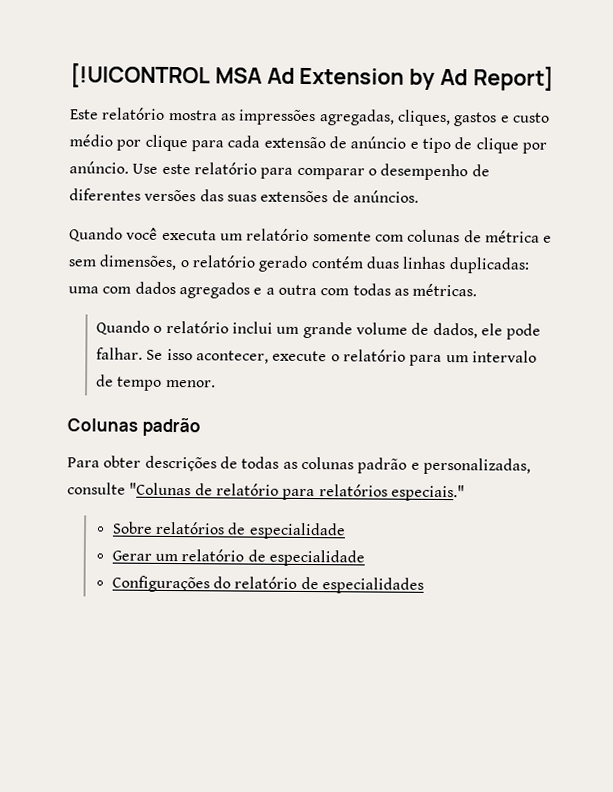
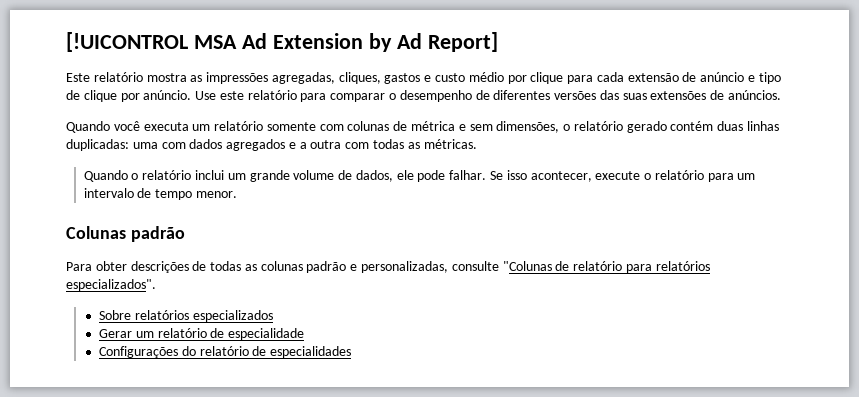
[390,484,465,502] especiais." -> [66,279,156,291] especializados".
[227,522,346,540] de especialidade -> [192,310,273,322] especializados

